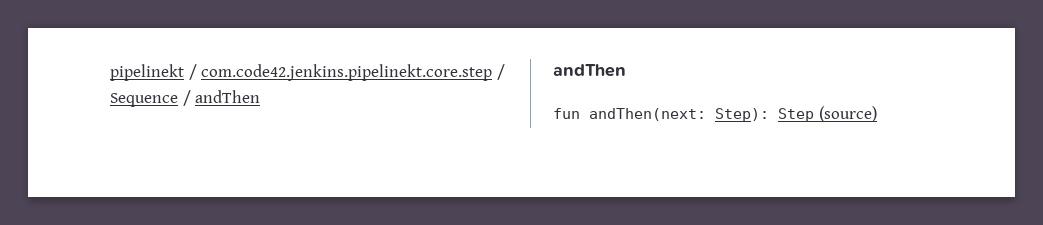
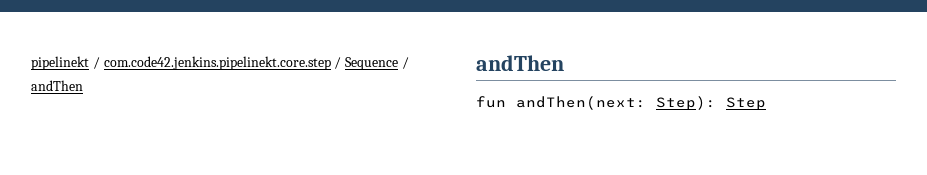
[818,106,877,122] (source) -> (766, 103) none

